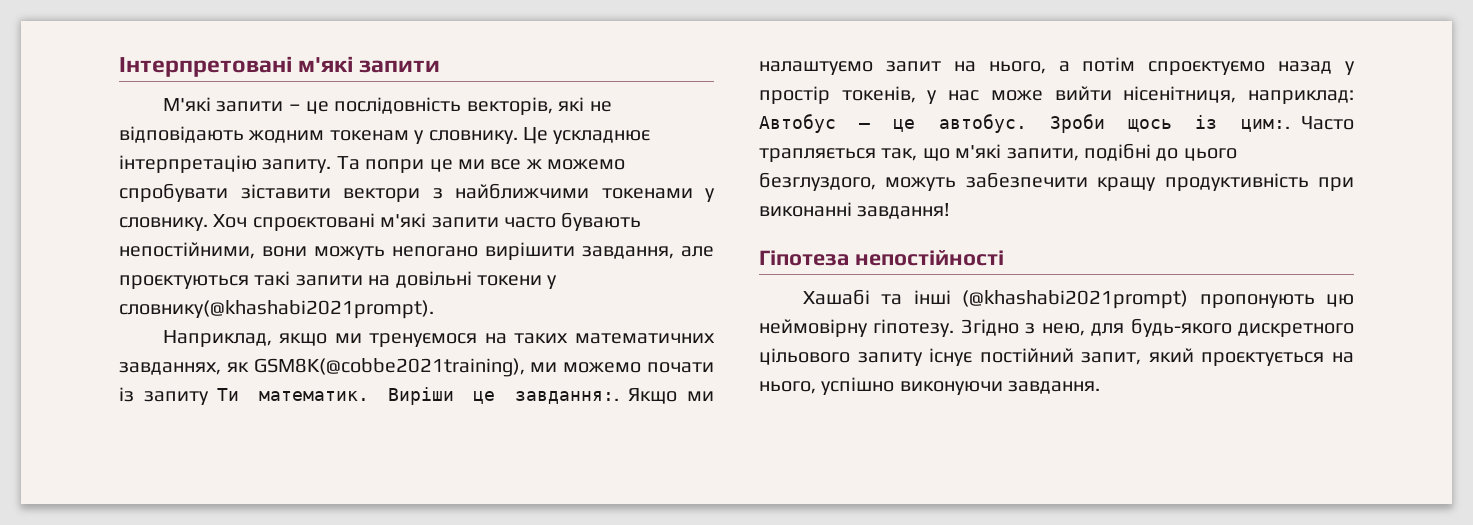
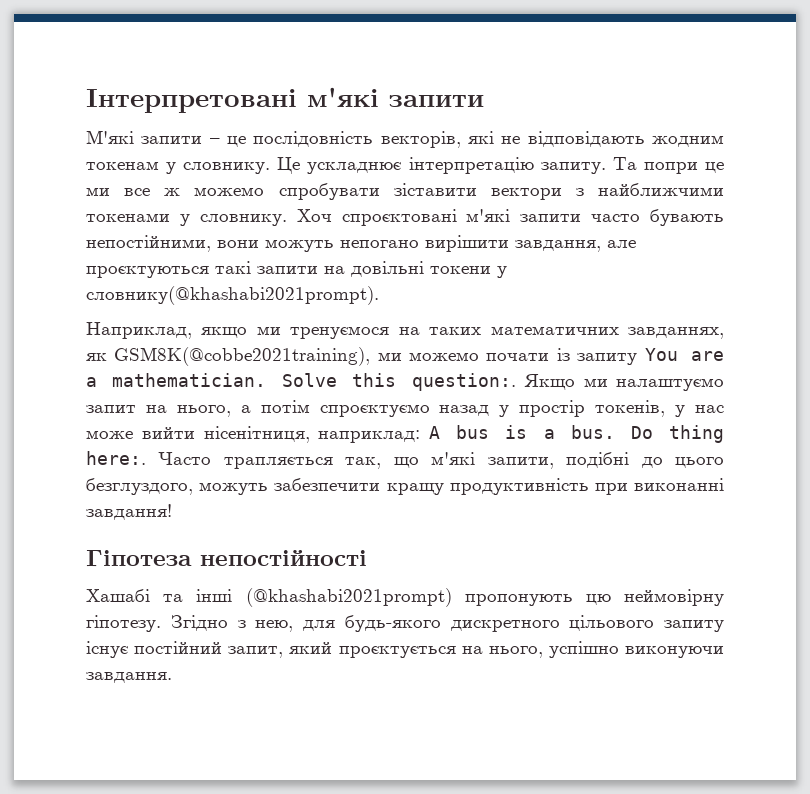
[217,387,619,405] Ти математик. Виріши це завдання:. -> [644,348,725,361] [86,373,516,391] You are a mathematician. Solve this question:.
[759,114,1290,133] Автобус — це автобус. Зроби щось із цим:. -> [429,425,724,443] [86,451,146,465] A bus is a bus. Do thing here:.

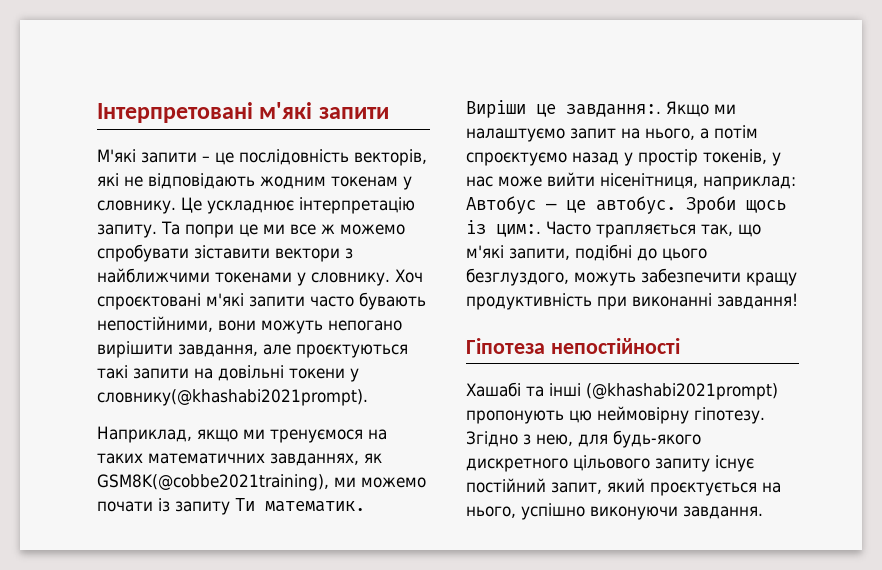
[644,348,725,361] [86,373,516,391] You are a mathematician. Solve this question:. -> [235,498,365,512] [466,100,661,118] Ти математик. Виріши це завдання:.
[429,425,724,443] [86,451,146,465] A bus is a bus. Do thing here:. -> [466,196,786,214] [466,220,541,237] Автобус — це автобус. Зроби щось із цим:.

